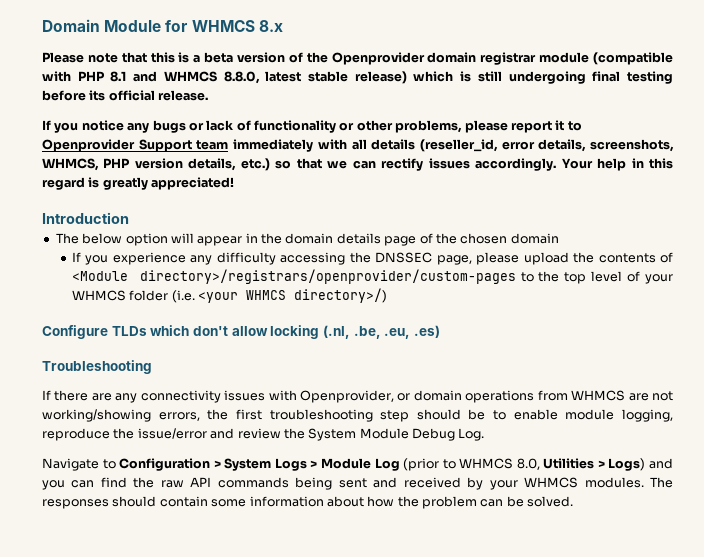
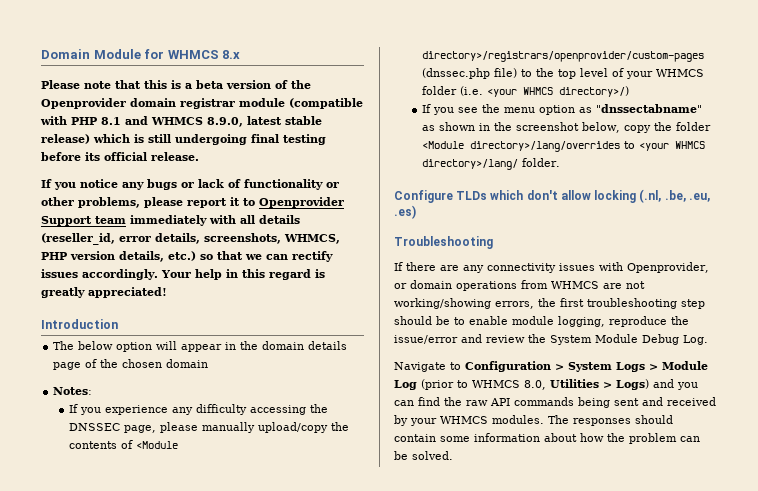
[223,71,260,84] 8.8.0, -> [207,117,243,127] 8.9.0,
(559, 238) none -> [53,387,93,395] // Notes:
[523,252,569,265] upload -> [201,422,328,433] manually upload/copy
(516, 276) none -> [421,68,517,79] (dnssec.php file)
(388, 295) none -> [421,104,702,115] [421,122,711,133] [421,141,705,152] [421,158,560,170] // If you see the menu option as "dnssectabname" as shown in the screenshot below, copy the folder <Module directory>/lang/overrides to <your WHMCS directory>/lang/ folder.

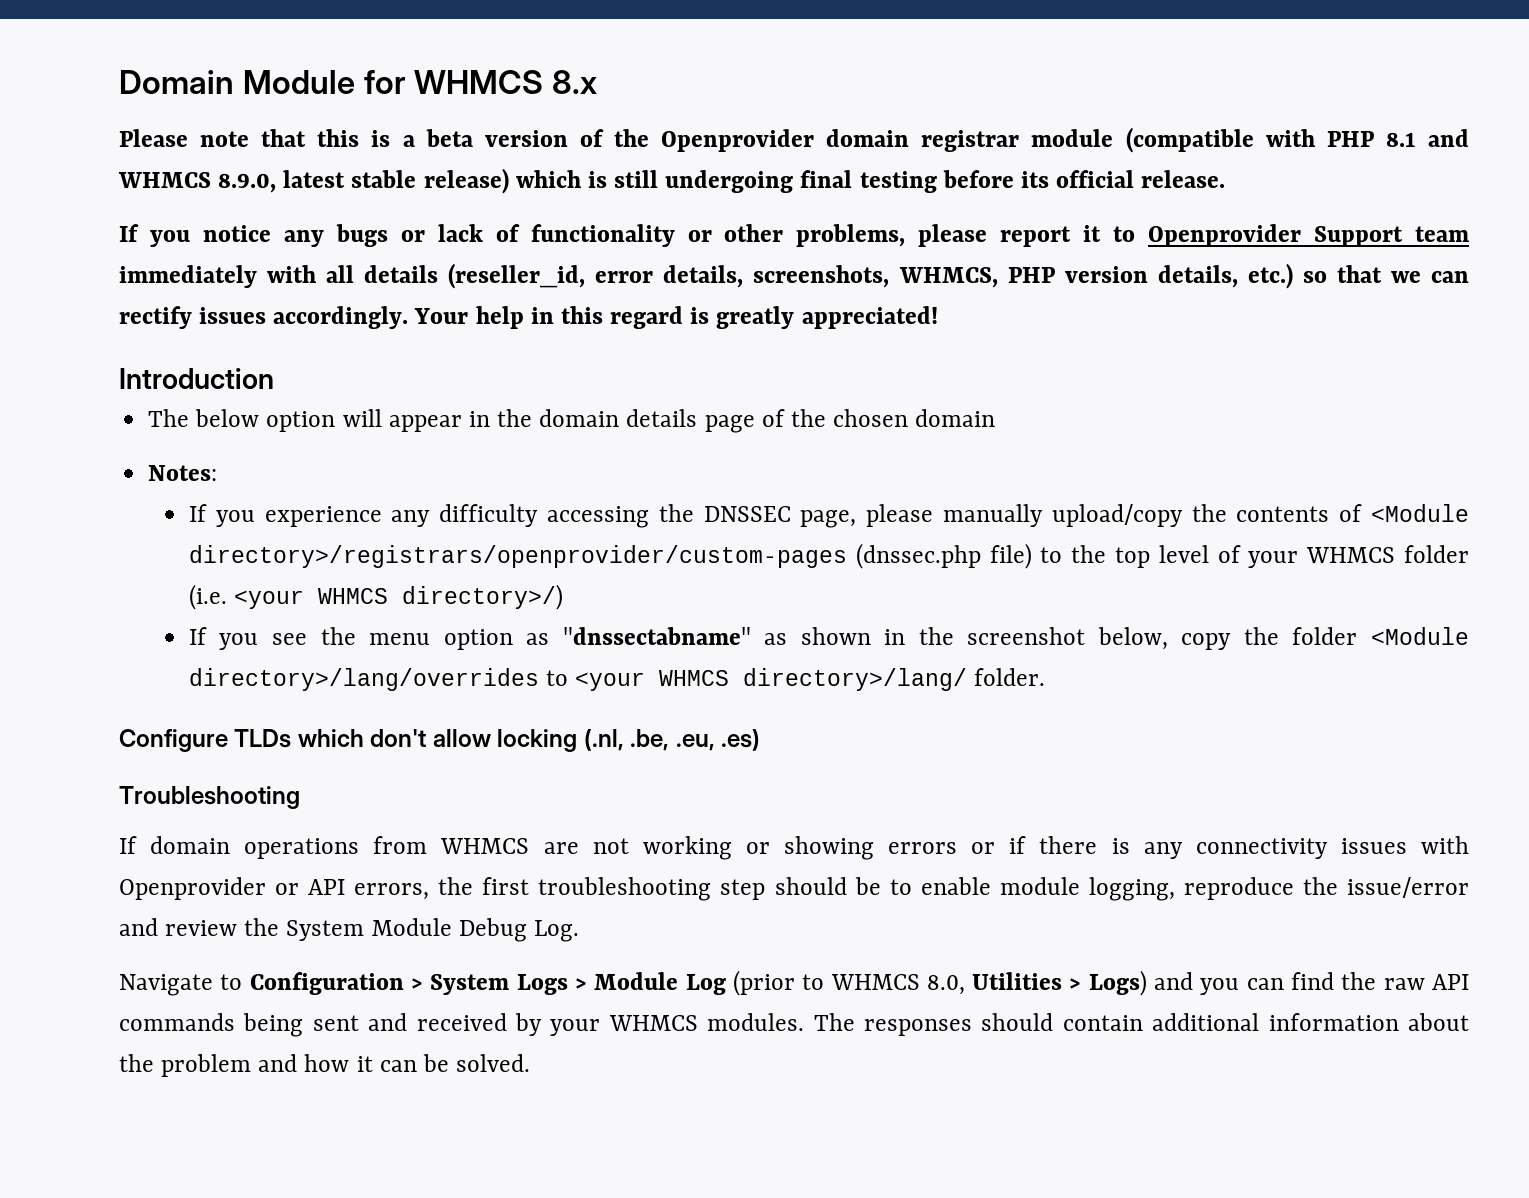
[406,262,709,273] [394,283,407,289] there are any connectivity issues with Openprovider, or -> (137, 845) none
[394,298,491,309] working/showing -> [642,836,1469,860] [119,877,346,900] working or showing errors or if there is any connectivity issues with Openprovider or API
[440,436,470,442] some -> [1152,1013,1260,1031] additional
[580,433,604,442] how -> (1469, 1022) none
(677, 438) none -> [258,1054,373,1072] and how it

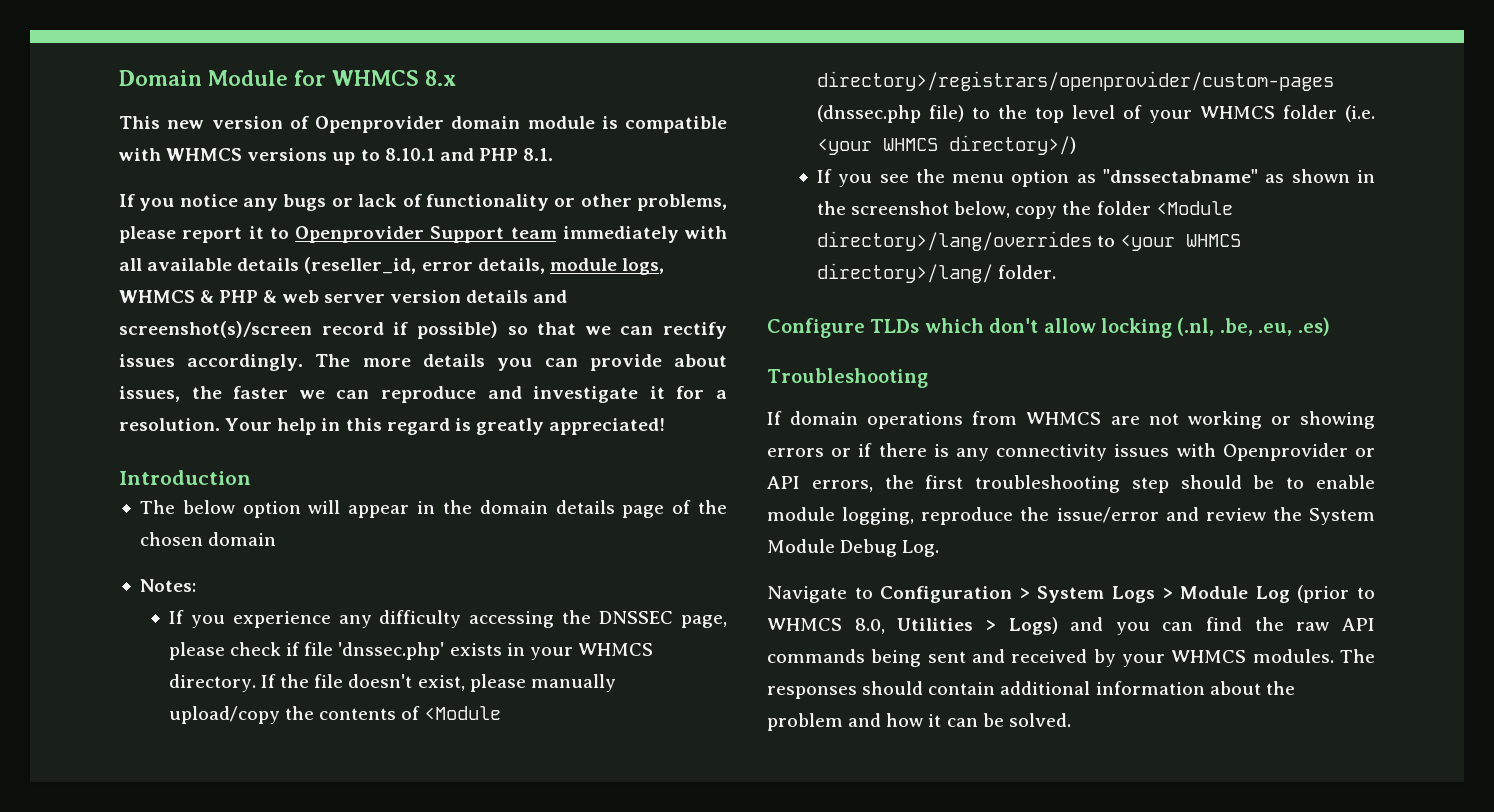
[119,129,473,147] Please note that this is a beta -> [119,116,205,129] This new
[613,129,649,147] the -> (309, 122) none
[921,127,1469,153] [118,168,1226,194] registrar module (compatible with PHP 8.1 and WHMCS 8.9.0, latest stable release) which is still undergoing final testing before its official release. -> [527,116,727,133] [119,148,554,165] module is compatible with WHMCS versions up to 8.10.1 and PHP 8.1.
(355, 274) none -> [147,258,233,271] available
[753,263,1293,289] screenshots, WHMCS, PHP version details, etc.) -> [549,258,664,275] [119,290,568,303] [119,321,498,339] module logs, WHMCS & PHP & web server version details and screenshot(s)/screen record if possible)
(409, 317) none -> [315,354,727,371] [119,386,728,403] [119,418,220,431] The more details you can provide about issues, the faster we can reproduce and investigate it for a resolution.
(934, 515) none -> [230,642,654,660] [168,674,526,692] check if file 'dnssec.php' exists in your WHMCS directory. If the file doesn't exist, please

